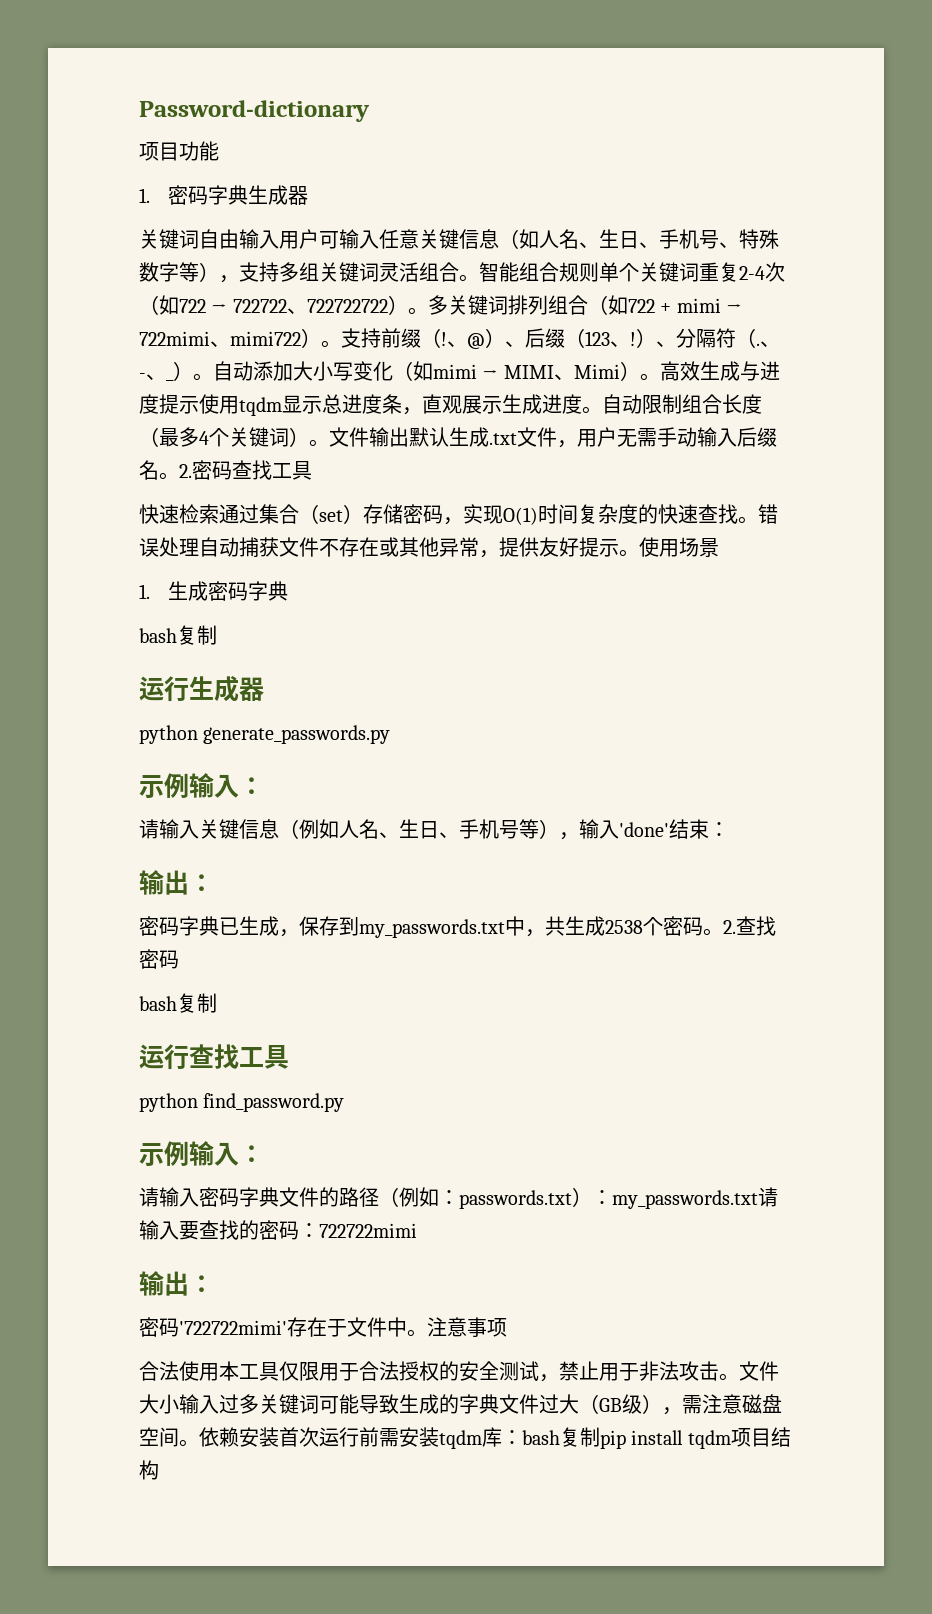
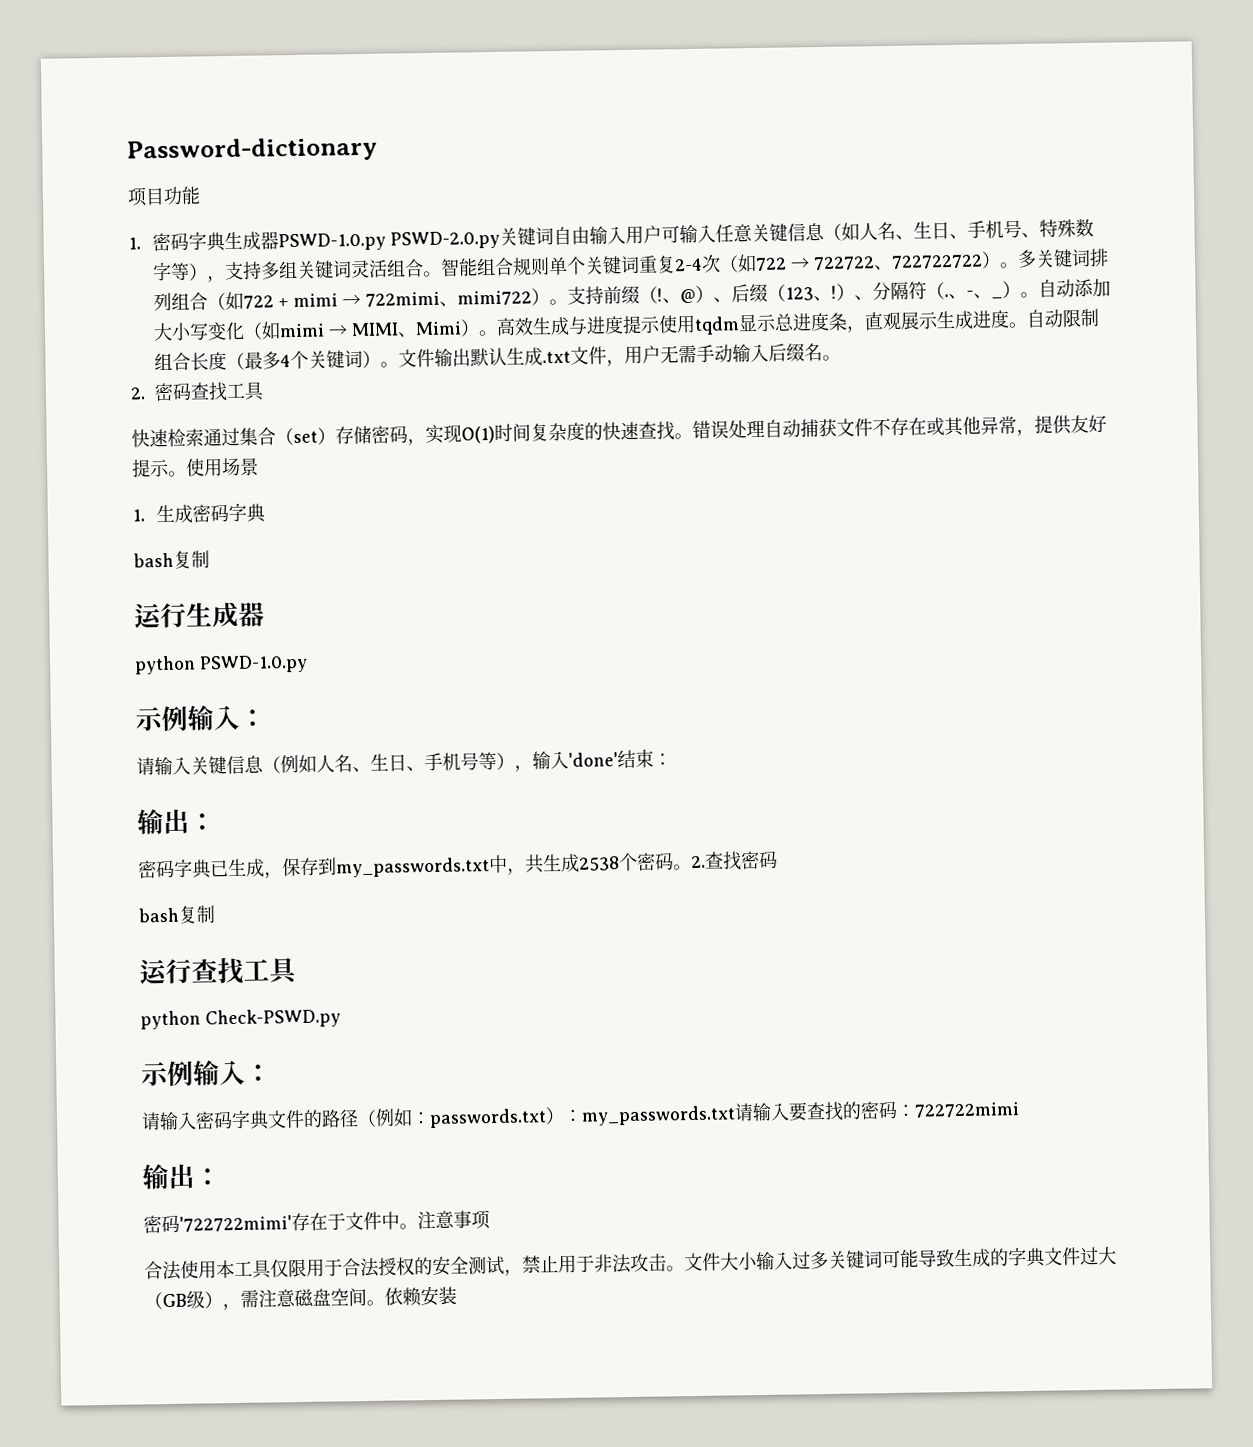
(308, 195) // -> [277,230,500,252] PSWD-1.0.py PSWD-2.0.py
(179, 476) none -> (841, 357) //
[203,725,391,744] generate_passwords.py -> [199,654,308,674] PSWD-1.0.py
[203,1093,345,1112] find_password.py -> [205,1008,341,1029] Check-PSWD.py
[279,1427,791,1449] [139,1460,159,1480] 首次运行前需安装tqdm库：bash复制pip install tqdm项目结构 -> (457, 1295) none

